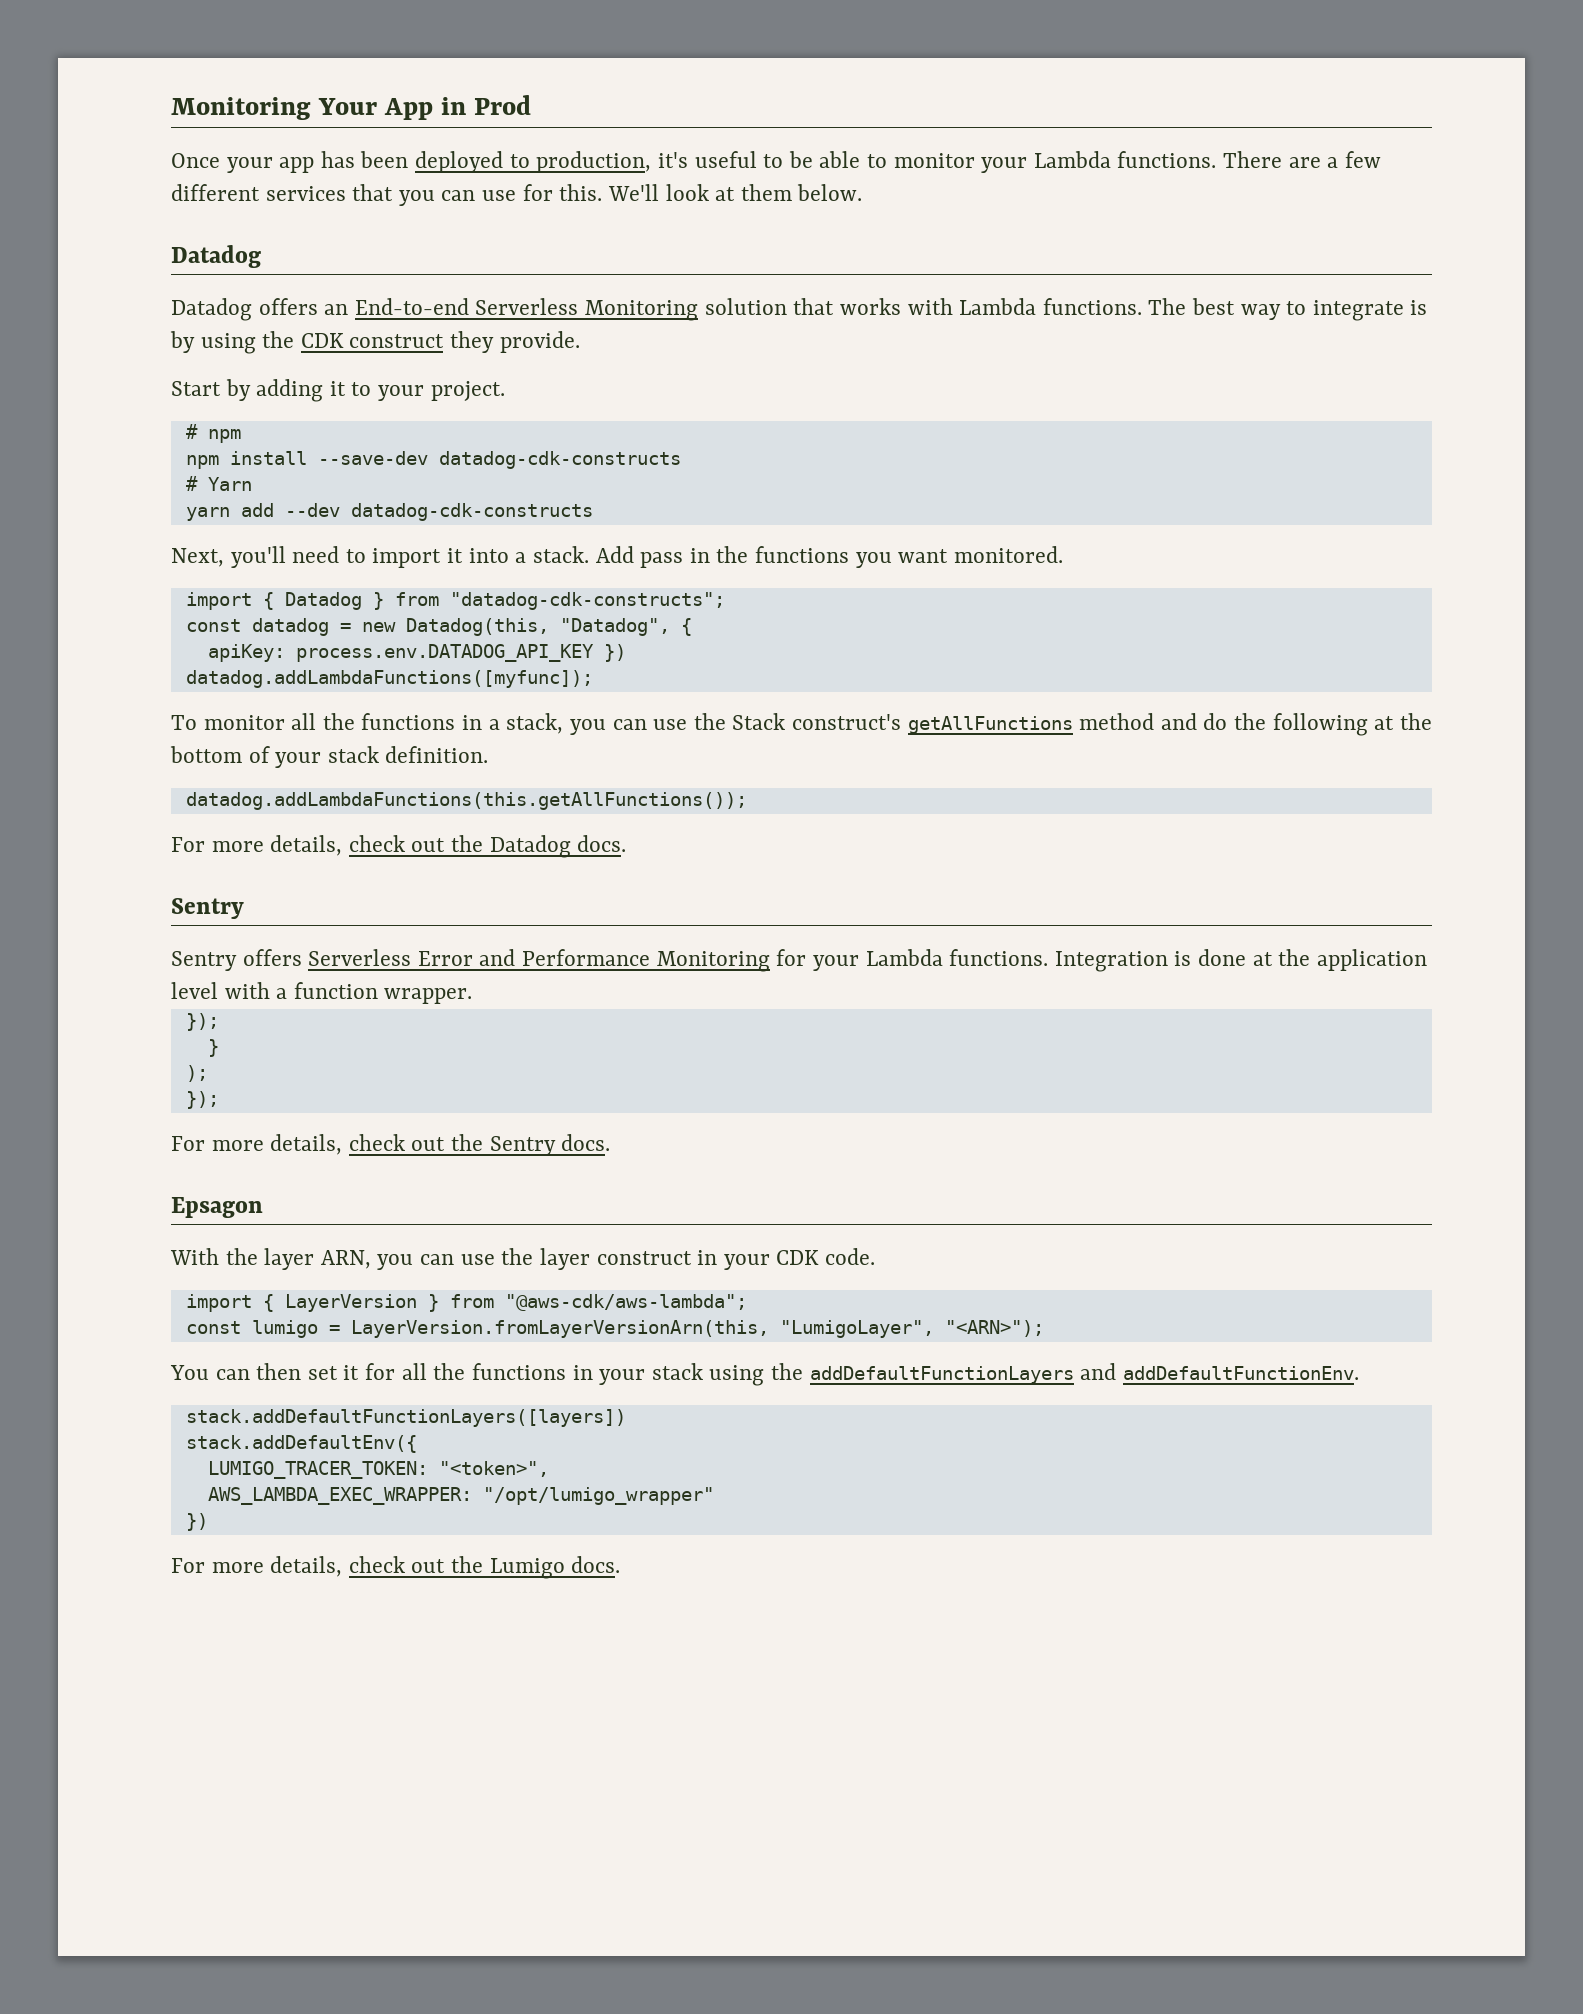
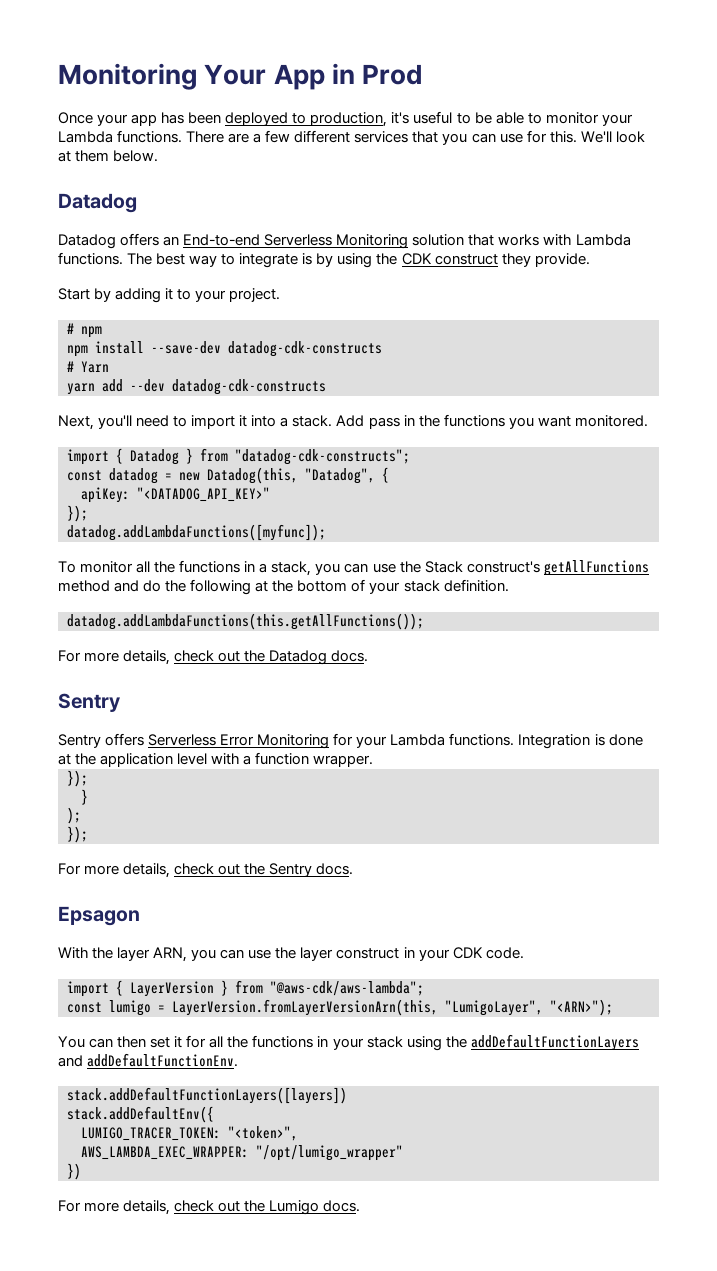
[295,644,626,662] process.env.DATADOG_API_KEY }) -> [137,487,270,502] [67,505,88,522] "<DATADOG_API_KEY>" // });
[479,949,651,966] and Performance -> (255, 740) none

